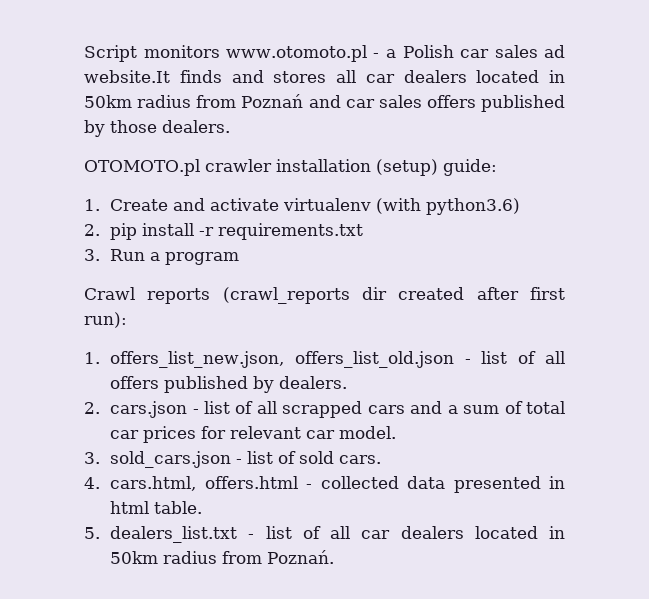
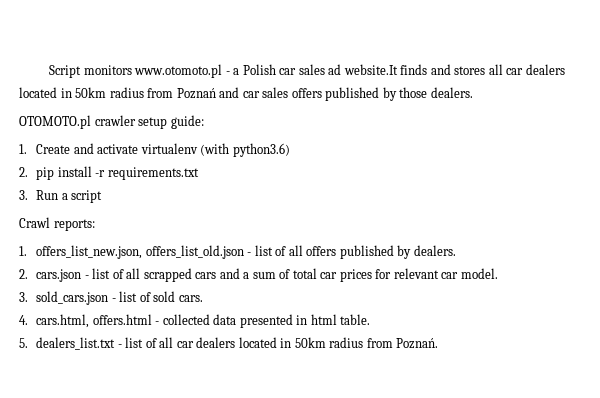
[275,159,438,176] installation (setup) -> [138,117,168,129] setup
[165,252,240,265] program -> [71,190,103,203] script
[147,287,565,304] [84,312,127,328] reports (crawl_reports dir created after first run): -> [53,219,95,231] reports:

